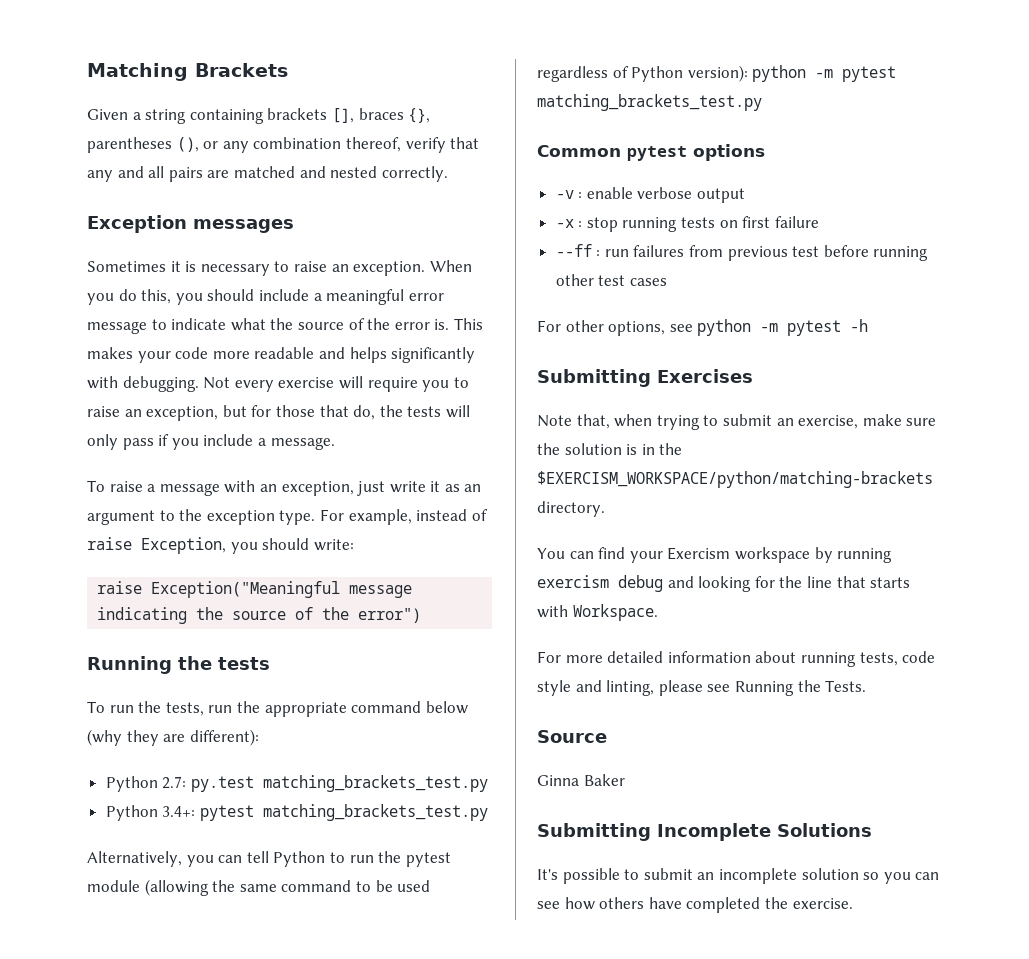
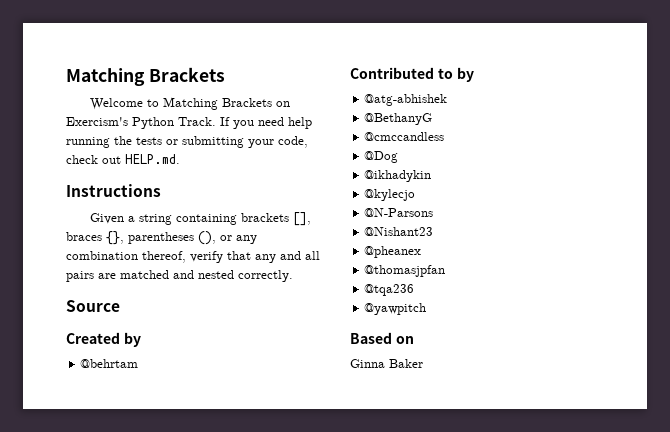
[87,63,288,81] Matching Brackets -> [66,67,225,86] [90,97,291,110] [66,117,312,129] [66,136,308,148] [66,154,180,164] [66,184,161,197] Matching Brackets // Welcome to Matching Brackets on Exercism's Python Track. If you need help running the tests or submitting your code, check out HELP.md. // Instructions
[87,215,294,233] [87,260,472,276] [87,289,444,305] [87,318,483,334] [87,347,476,363] [87,376,469,392] [87,405,470,421] [87,434,335,450] [87,480,482,496] [87,509,488,525] [87,537,354,554] [97,581,413,598] [97,607,422,624] [87,656,270,674] [87,701,468,717] [87,729,259,746] [105,775,488,792] [105,804,488,821] [87,851,451,867] [87,879,431,896] [537,65,897,82] [537,94,762,111] [537,144,765,161] [555,187,746,203] [555,216,819,232] [555,244,929,261] [555,274,667,286] [537,319,869,336] [537,369,753,387] [537,414,937,430] [537,443,683,455] [537,471,933,488] [537,501,605,517] [537,547,893,563] [537,575,911,592] [537,604,658,621] [537,651,936,667] [537,680,867,696] [537,730,607,743] [537,774,625,786] [537,823,872,841] [537,868,940,884] [537,897,853,913] Exception messages // Sometimes it is necessary to raise an exception. When you do this, you should include a meaningful error message to indicate what the source of the error is. This makes your code more readable and helps significantly with debugging. Not every exercise will require you to raise an exception, but for those that do, the tests will only pass if you include a message. // To raise a message with an exception, just write it as an argument to the exception type. For example, instead of raise Exception, you should write: // raise Exception("Meaningful message indicating the source of the error") // Running the tests // To run the tests, run the appropriate command below (why they are different): // Python 2.7: py.test matching_brackets_test.py // Python 3.4+: pytest matching_brackets_test.py // Alternatively, you can tell Python to run the pytest module (allowing the same command to be used regardless of Python version): python -m pytest matching_brackets_test.py // Common pytest options // -v : enable verbose output // -x : stop running tests on first failure // --ff : run failures from previous test before running other test cases // For other options, see python -m pytest -h // Submitting Exercises // Note that, when trying to submit an exercise, make sure the solution is in the $EXERCISM_WORKSPACE/python/matching-brackets directory. // You can find your Exercism workspace by running exercism debug and looking for the line that starts with Workspace. // For more detailed information about running tests, code style and linting, please see Running the Tests. // Source // Ginna Baker // Submitting Incomplete Solutions // It's possible to submit an incomplete solution so you can see how others have completed the exercise. -> [66,300,120,312] [66,332,141,347] [80,359,139,368] [350,67,474,82] [364,94,448,106] [364,113,433,125] [364,132,445,141] [364,151,399,163] [364,170,432,182] [364,189,416,201] [364,208,434,217] [364,227,434,236] [364,246,422,258] [364,265,446,277] [364,284,415,296] [364,303,427,315] [350,332,414,344] [350,359,423,368] Source // Created by // @behrtam // Contributed to by // @atg-abhishek // @BethanyG // @cmccandless // @Dog // @ikhadykin // @kylecjo // @N-Parsons // @Nishant23 // @pheanex // @thomasjpfan // @tqa236 // @yawpitch // Based on // Ginna Baker

